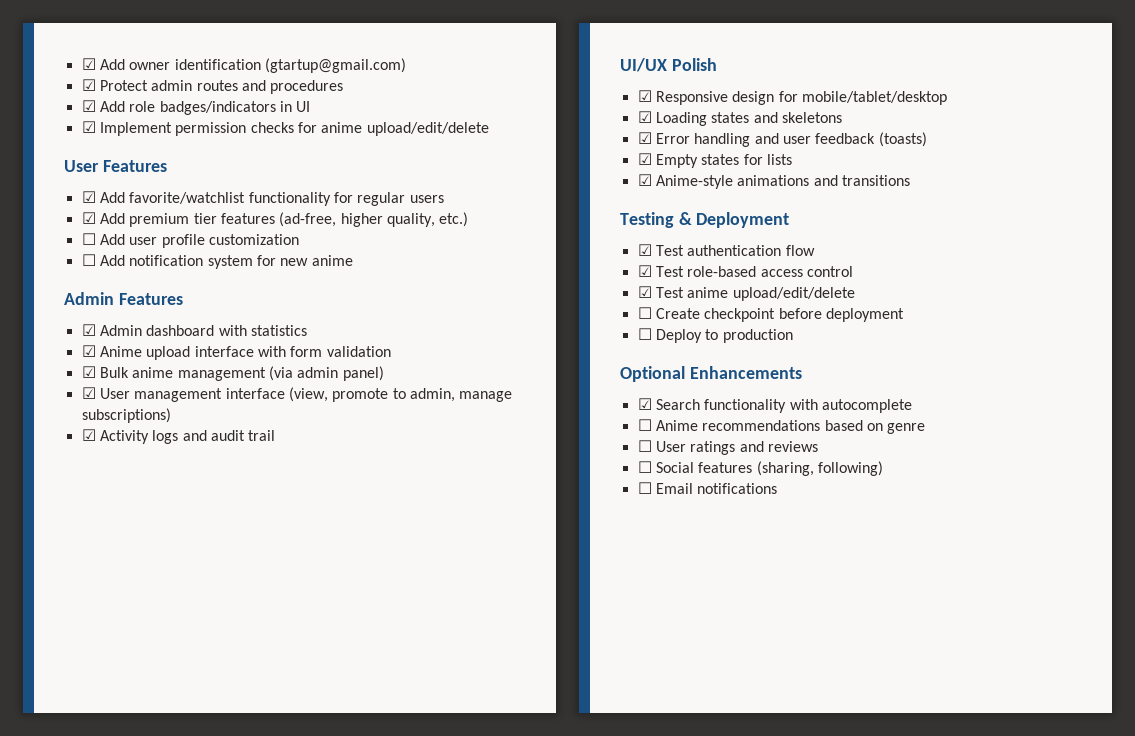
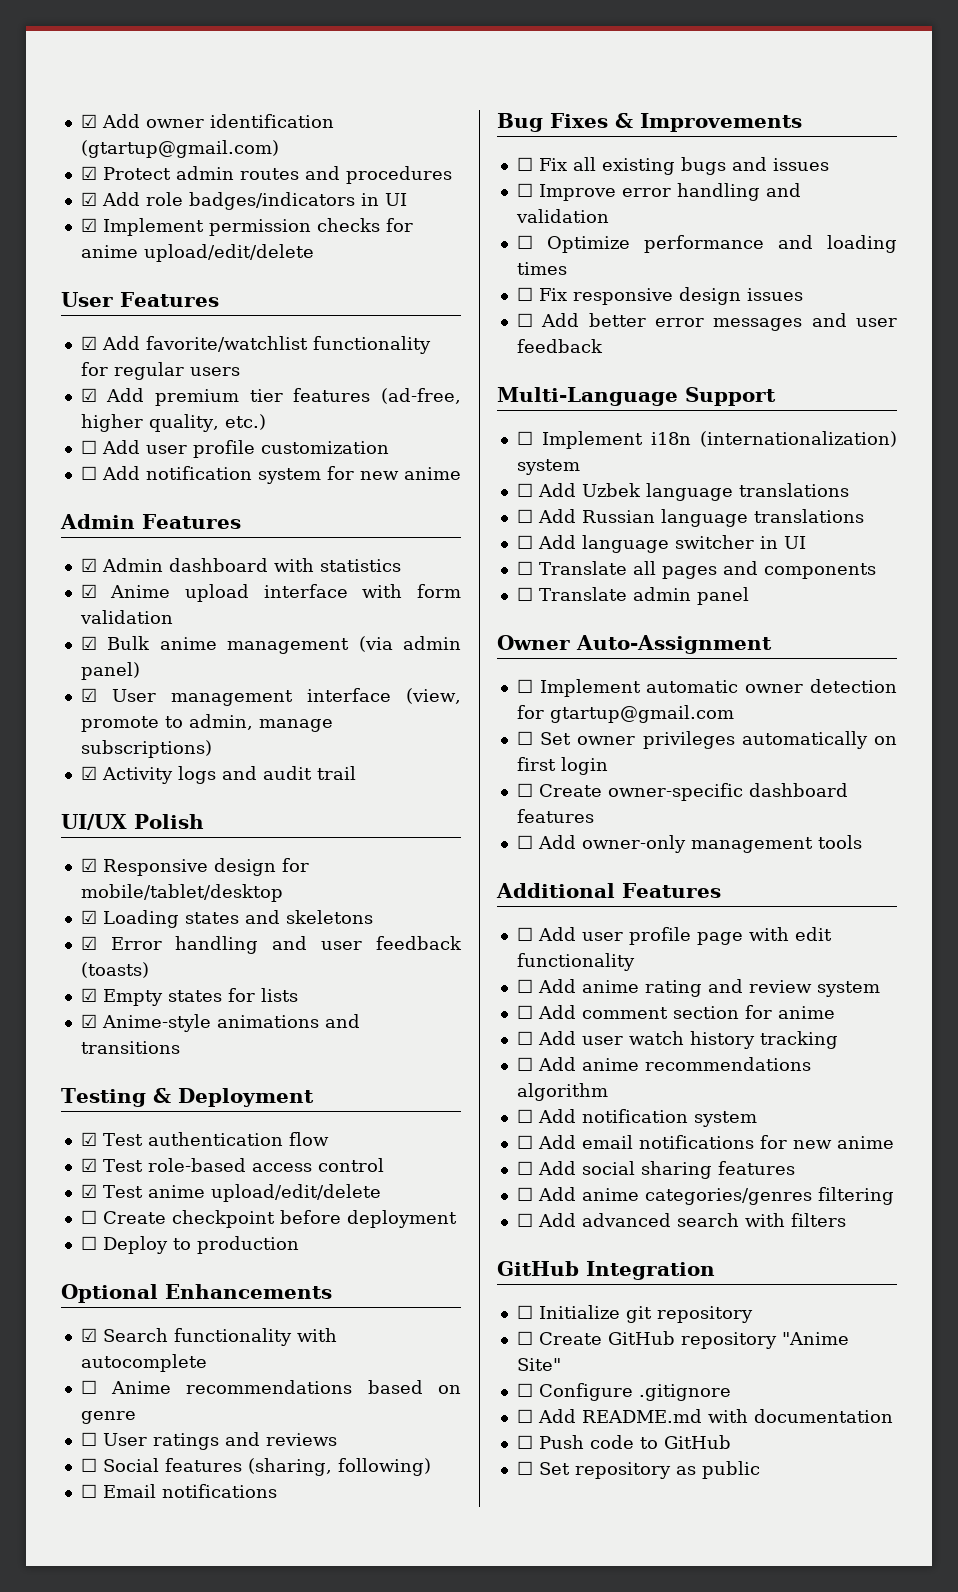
(778, 488) none -> [497,113,802,132] [516,157,829,175] [516,183,801,201] [515,209,609,223] [516,235,897,253] [516,262,567,275] [516,287,803,305] [516,313,897,331] [516,339,603,353] [497,387,776,406] [516,431,897,449] [516,459,580,475] [516,483,849,501] [516,509,864,527] [516,535,806,553] [516,561,876,579] [516,587,749,605] [497,635,772,654] [516,679,897,697] [516,705,734,723] [516,731,897,749] [516,757,608,775] [516,783,848,801] [516,809,594,823] [516,835,862,853] [496,883,721,898] [516,927,832,945] [516,953,635,971] [516,979,880,997] [516,1005,835,1019] [516,1031,838,1049] [516,1057,811,1071] [516,1083,608,1101] [516,1109,757,1127] [516,1135,894,1149] [516,1161,795,1179] [516,1187,894,1205] [516,1213,846,1227] [497,1261,715,1280] [516,1305,753,1323] [516,1331,849,1349] [516,1358,561,1371] [516,1383,731,1401] [516,1409,893,1423] [516,1435,731,1449] [516,1461,760,1479] // Bug Fixes & Improvements // ☐ Fix all existing bugs and issues // ☐ Improve error handling and validation // ☐ Optimize performance and loading times // ☐ Fix responsive design issues // ☐ Add better error messages and user feedback // Multi-Language Support // ☐ Implement i18n (internationalization) system // ☐ Add Uzbek language translations // ☐ Add Russian language translations // ☐ Add language switcher in UI // ☐ Translate all pages and components // ☐ Translate admin panel // Owner Auto-Assignment // ☐ Implement automatic owner detection for gtartup@gmail.com // ☐ Set owner privileges automatically on first login // ☐ Create owner-specific dashboard features // ☐ Add owner-only management tools // Additional Features // ☐ Add user profile page with edit functionality // ☐ Add anime rating and review system // ☐ Add comment section for anime // ☐ Add user watch history tracking // ☐ Add anime recommendations algorithm // ☐ Add notification system // ☐ Add email notifications for new anime // ☐ Add social sharing features // ☐ Add anime categories/genres filtering // ☐ Add advanced search with filters // GitHub Integration // ☐ Initialize git repository // ☐ Create GitHub repository "Anime Site" // ☐ Configure .gitignore // ☐ Add README.md with documentation // ☐ Push code to GitHub // ☐ Set repository as public

